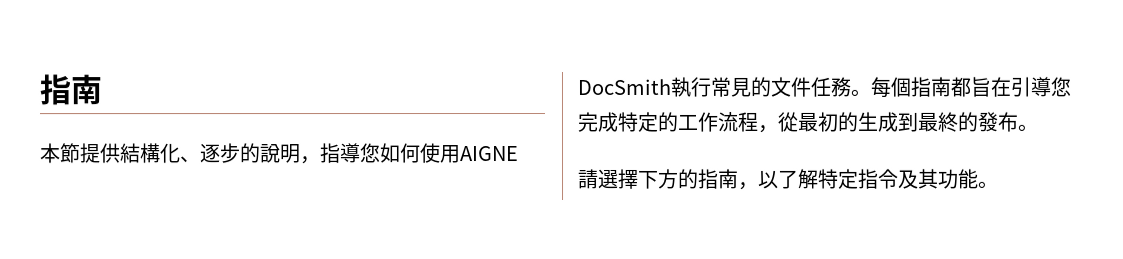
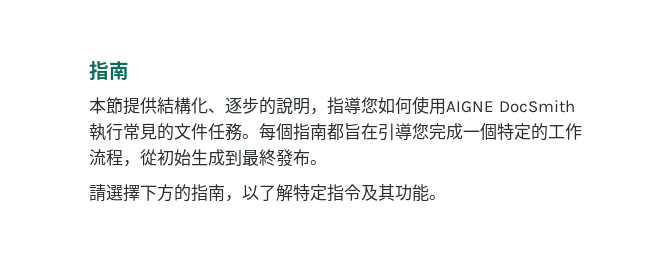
(619, 121) none -> [463,123,497,140] 一個
[797,111,859,132] 最初的 -> [157,149,191,166] 初始
[957,111,979,132] 的 -> (276, 157) none

